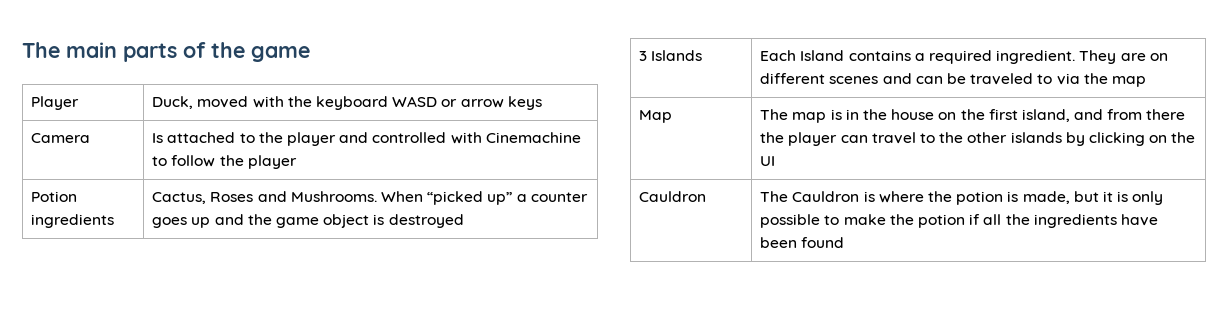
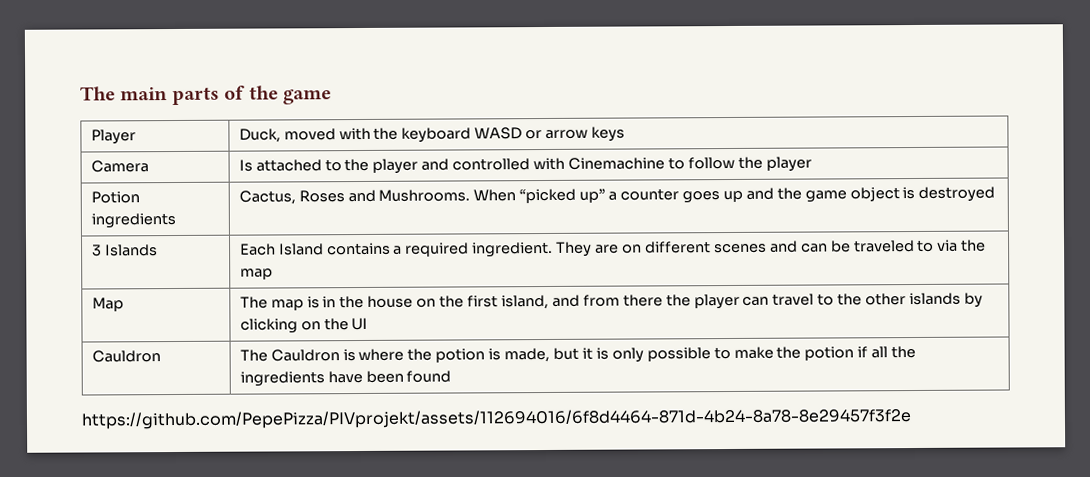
(845, 242) none -> [81,408,912,430] // https://github.com/PepePizza/PIVprojekt/assets/112694016/6f8d4464-871d-4b24-8a78-8e29457f3f2e

